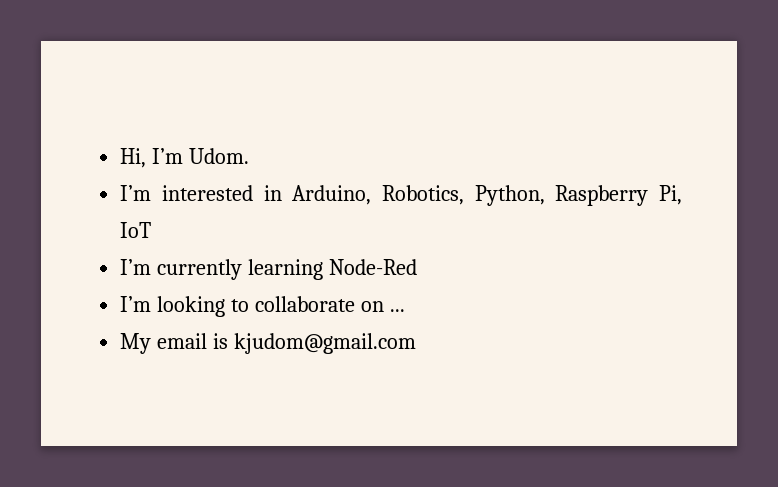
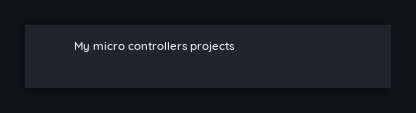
[120,148,250,168] [120,185,682,206] [120,222,152,238] [120,259,418,280] [120,296,405,317] [120,333,417,354] Hi, I’m Udom. // I’m interested in Arduino, Robotics, Python, Raspberry Pi, IoT // I’m currently learning Node-Red // I’m looking to collaborate on ... // My email is kjudom@gmail.com -> [74,42,236,52] My micro controllers projects

